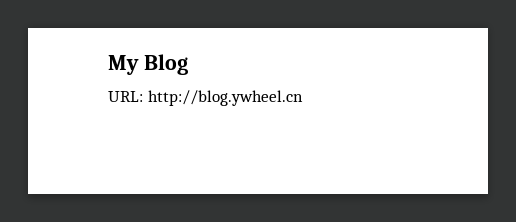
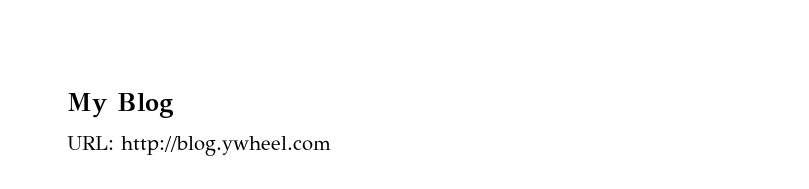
[147,90,303,106] http://blog.ywheel.cn -> [121,136,331,156] http://blog.ywheel.com

